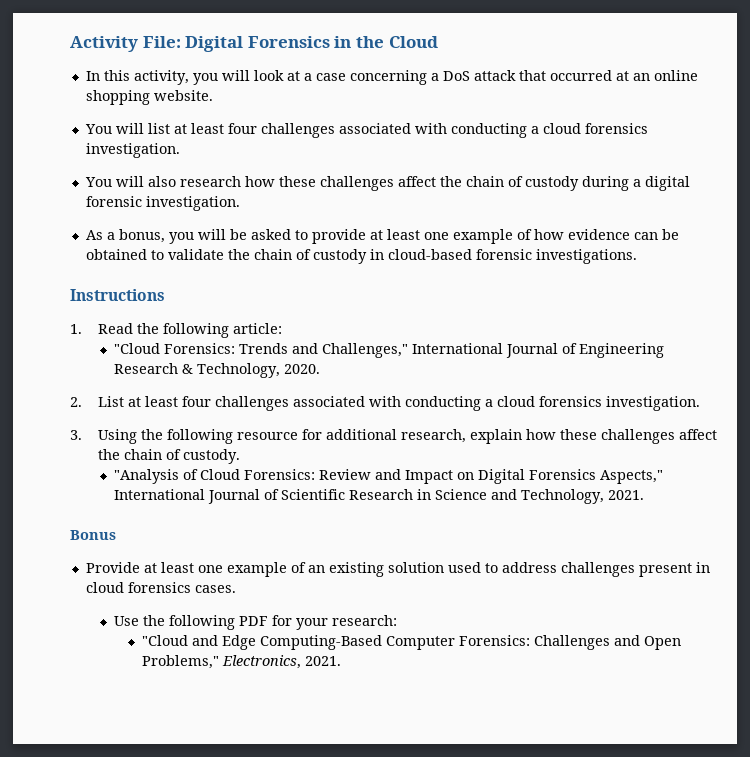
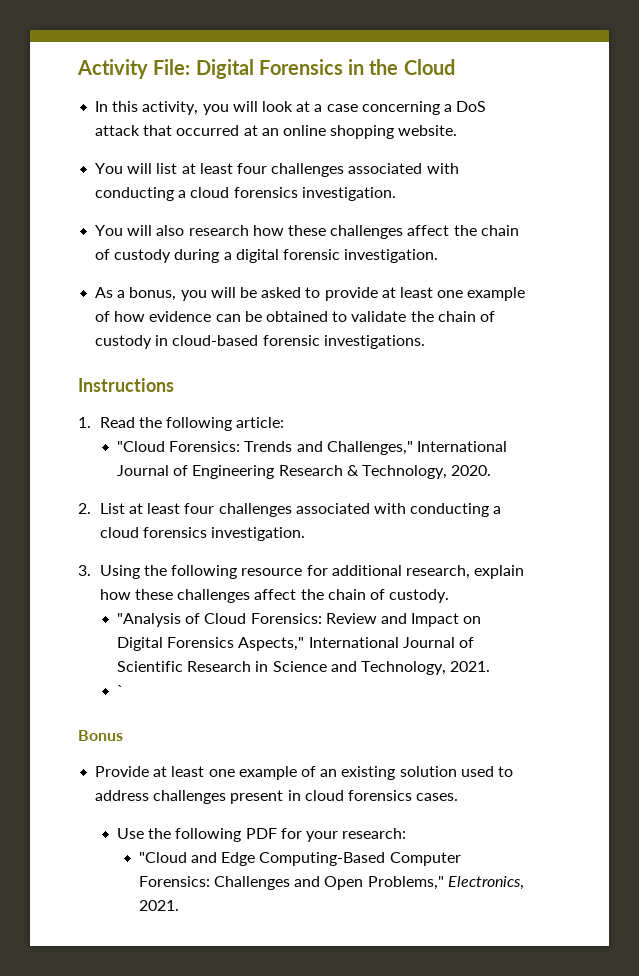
(645, 495) none -> [116,685,123,696] // `

